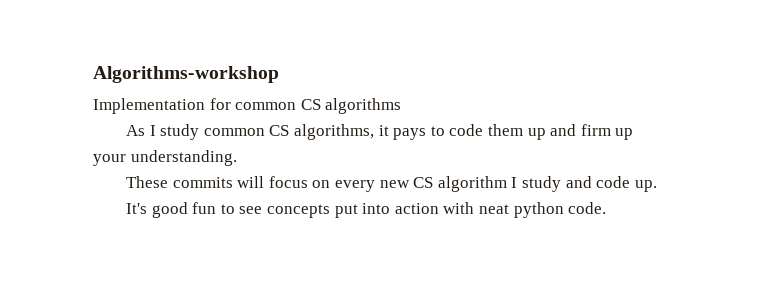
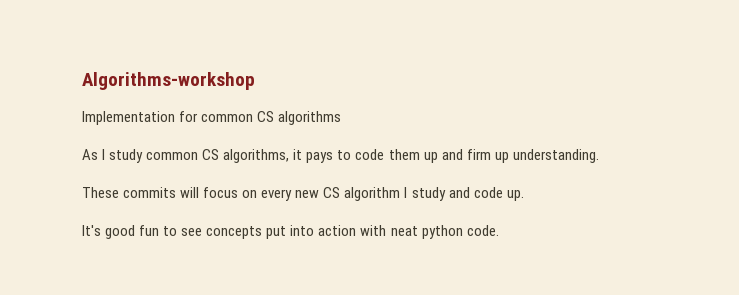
[93,154,126,166] your -> (509, 157) none

